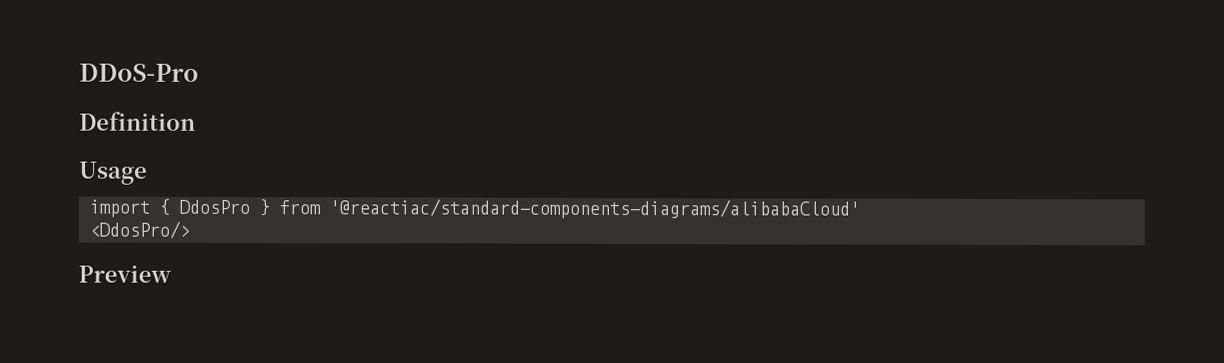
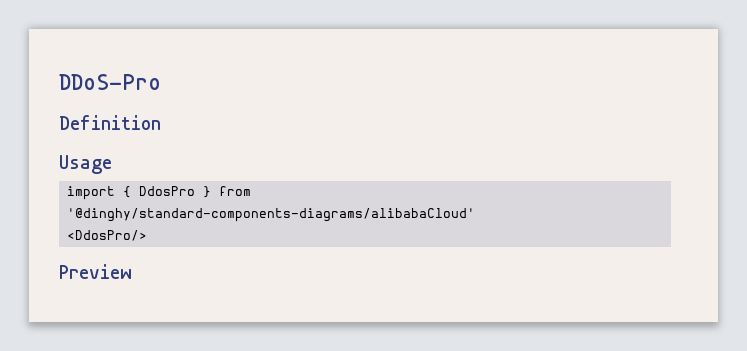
[329,198,861,220] '@reactiac/standard-components-diagrams/alibabaCloud' -> [67,208,476,222] '@dinghy/standard-components-diagrams/alibabaCloud'

